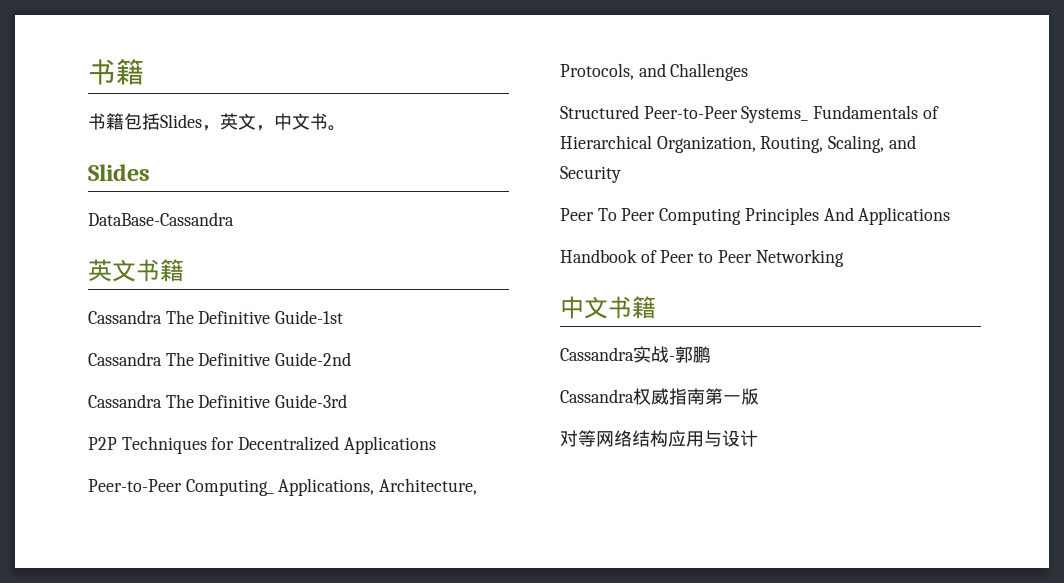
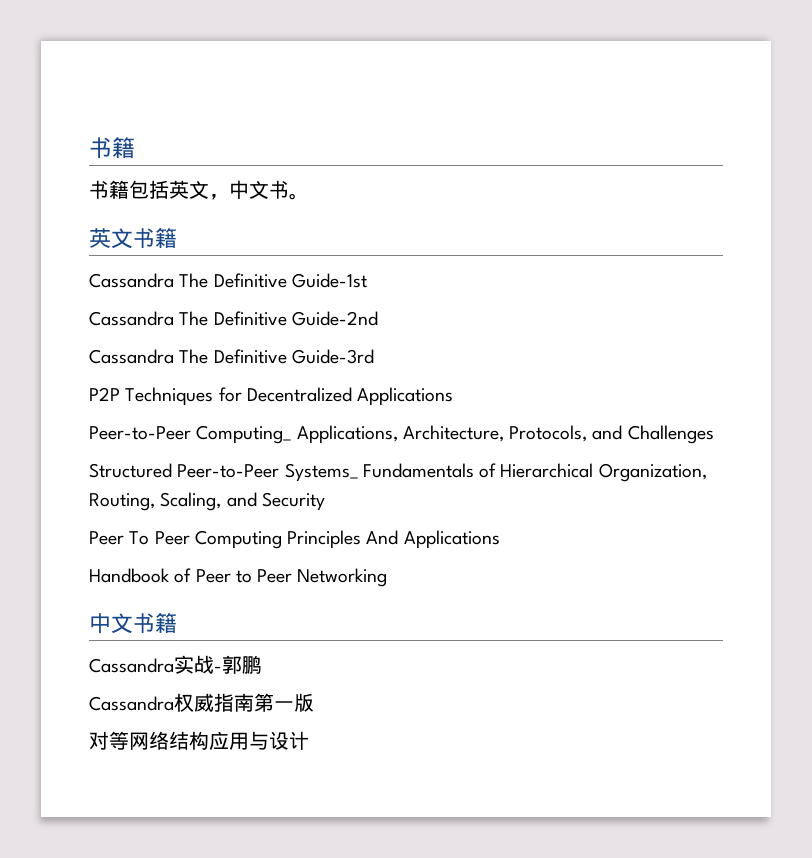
[160,114,220,131] Slides， -> (169, 189) none
[88,164,150,181] [88,212,234,226] // Slides // DataBase-Cassandra -> (309, 196) none

